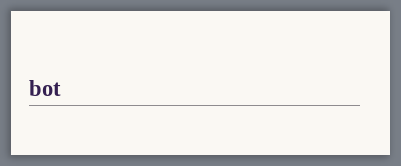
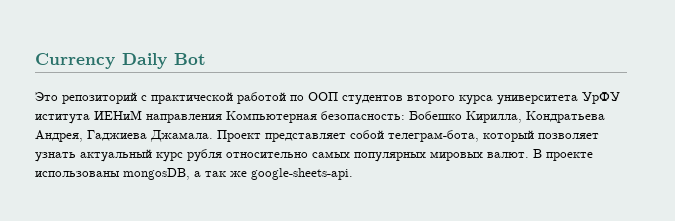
[29,80,61,96] bot -> [35,53,206,69] [35,92,620,105] [35,110,605,124] [35,130,599,142] [35,149,593,162] [35,168,353,180] Currency Daily Bot // Это репозиторий с практической работой по ООП студентов второго курса университета УрФУ иститута ИЕНиМ направления Компьютерная безопасность: Бобешко Кирилла, Кондратьева Андрея, Гаджиева Джамала. Проект представляет собой телеграм-бота, который позволяет узнать актуальный курс рубля относительно самых популярных мировых валют. В проекте использованы mongosDB, а так же google-sheets-api.

